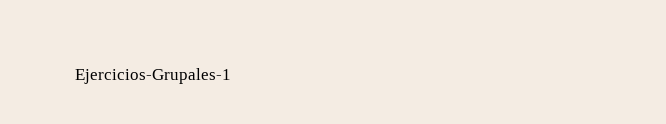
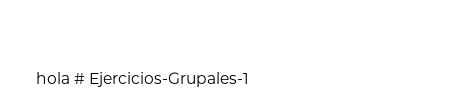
(75, 76) none -> [36,72,86,84] hola #

